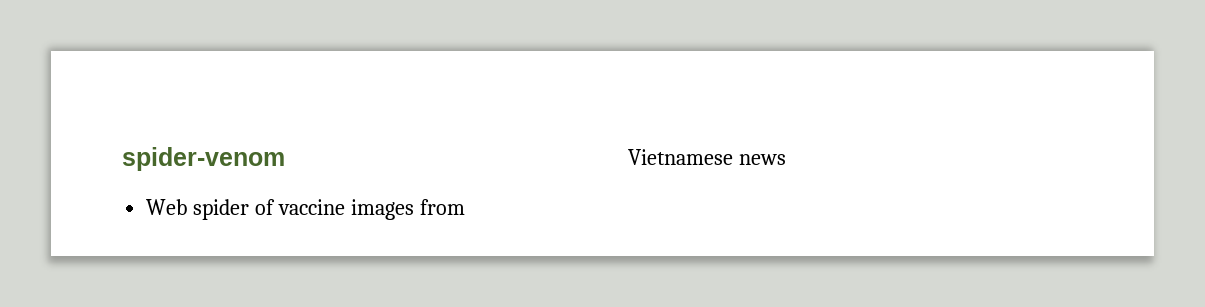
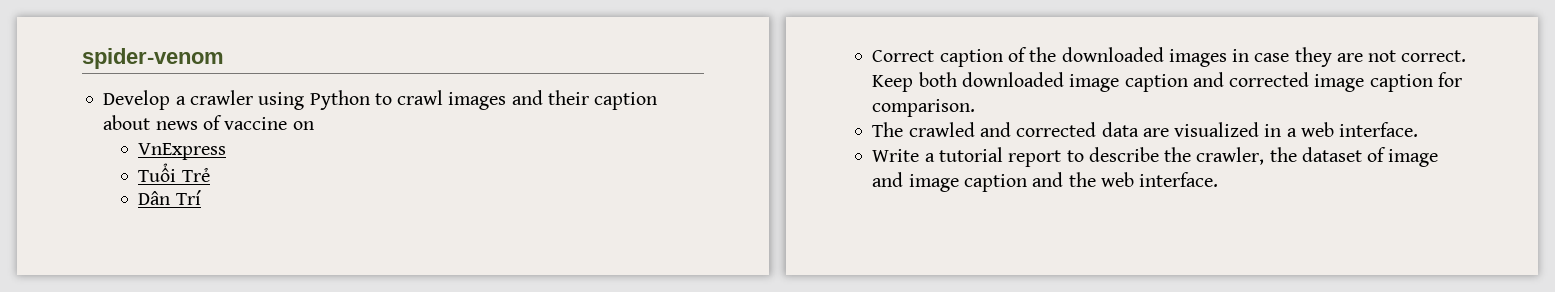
[146,199,465,220] [628,149,787,165] Web spider of vaccine images from Vietnamese news -> [103,90,658,110] [103,115,314,130] [138,143,227,160] [138,163,210,182] [138,190,201,205] [872,47,1467,67] [872,72,1462,92] [872,99,976,117] [872,122,1419,137] [872,147,1439,167] [872,172,1219,192] Develop a crawler using Python to crawl images and their caption about news of vaccine on // VnExpress // Tuổi Trẻ // Dân Trí // Correct caption of the downloaded images in case they are not correct. Keep both downloaded image caption and corrected image caption for comparison. // The crawled and corrected data are visualized in a web interface. // Write a tutorial report to describe the crawler, the dataset of image and image caption and the web interface.

